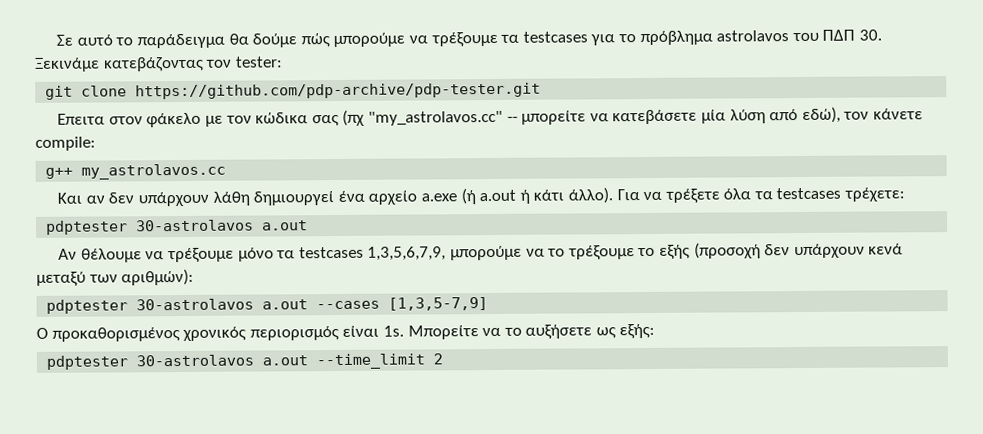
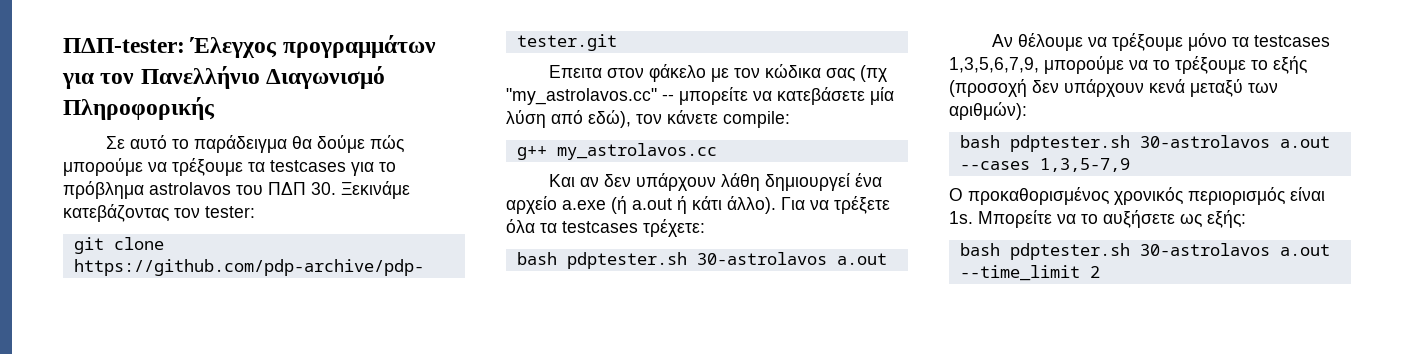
(56, 40) none -> [63,35,436,58] [62,66,386,89] [63,97,215,120] ΠΔΠ-tester: Έλεγχος προγραμμάτων για τον Πανελλήνιο Διαγωνισμό Πληροφορικής //
[46,220,129,235] pdptester -> [516,252,687,269] bash pdptester.sh
[46,299,129,314] pdptester -> [959,135,1130,152] bash pdptester.sh
[388,297,489,311] [1,3,5-7,9] -> [1039,158,1130,172] 1,3,5-7,9
[46,355,129,370] pdptester -> [959,243,1130,260] bash pdptester.sh

